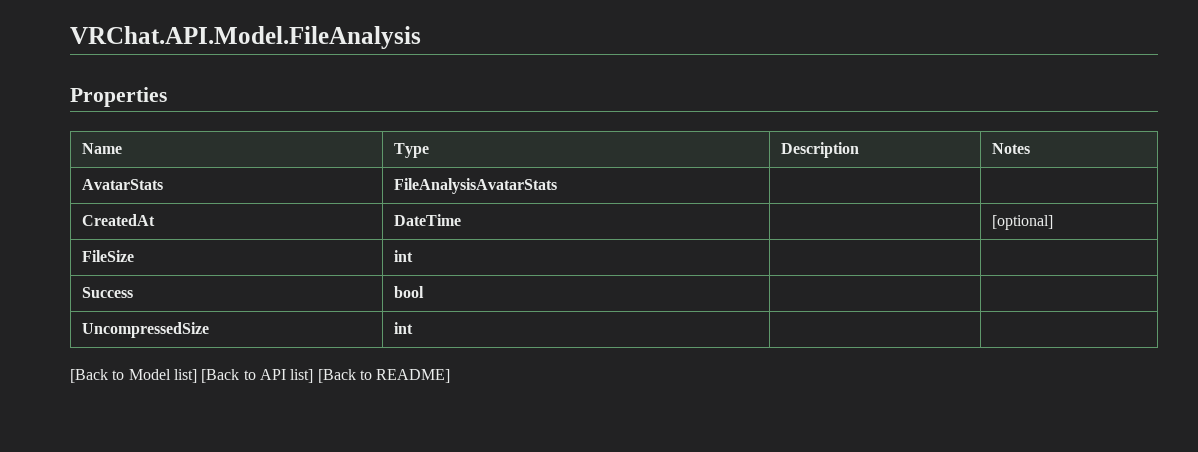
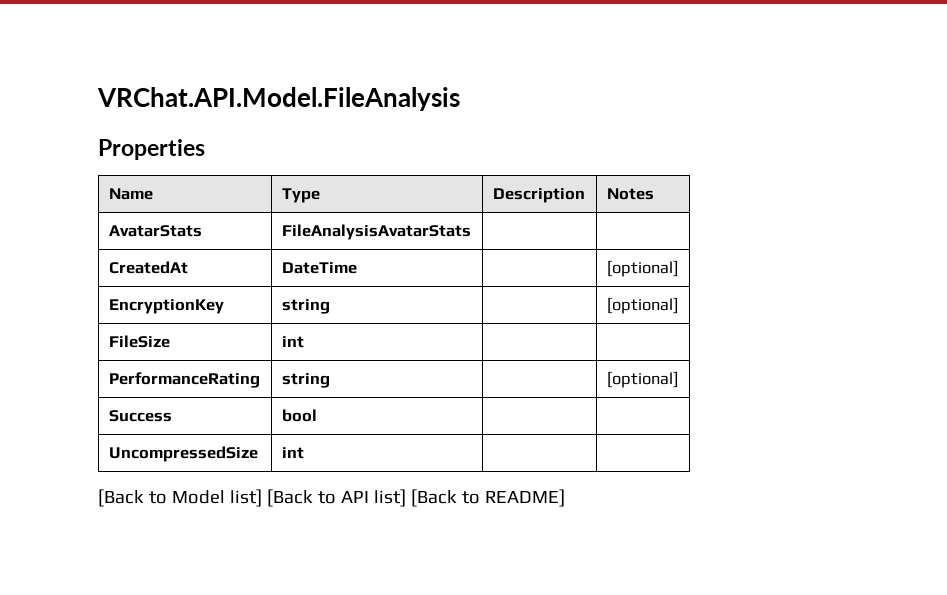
(1053, 222) none -> [108,299,224,314] [281,299,330,314] [606,297,678,314] // EncryptionKey | string | | [optional]
(413, 256) none -> [108,372,260,388] [281,373,330,388] [606,371,678,388] // PerformanceRating | string | | [optional]

